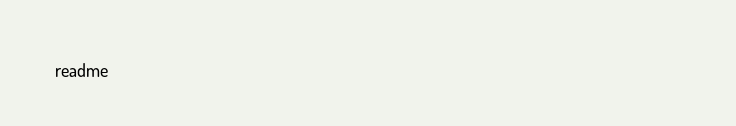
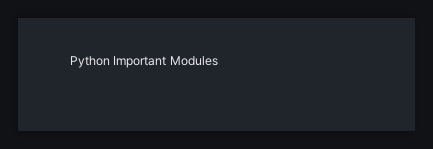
[55,63,108,77] readme -> [70,56,218,68] Python Important Modules

